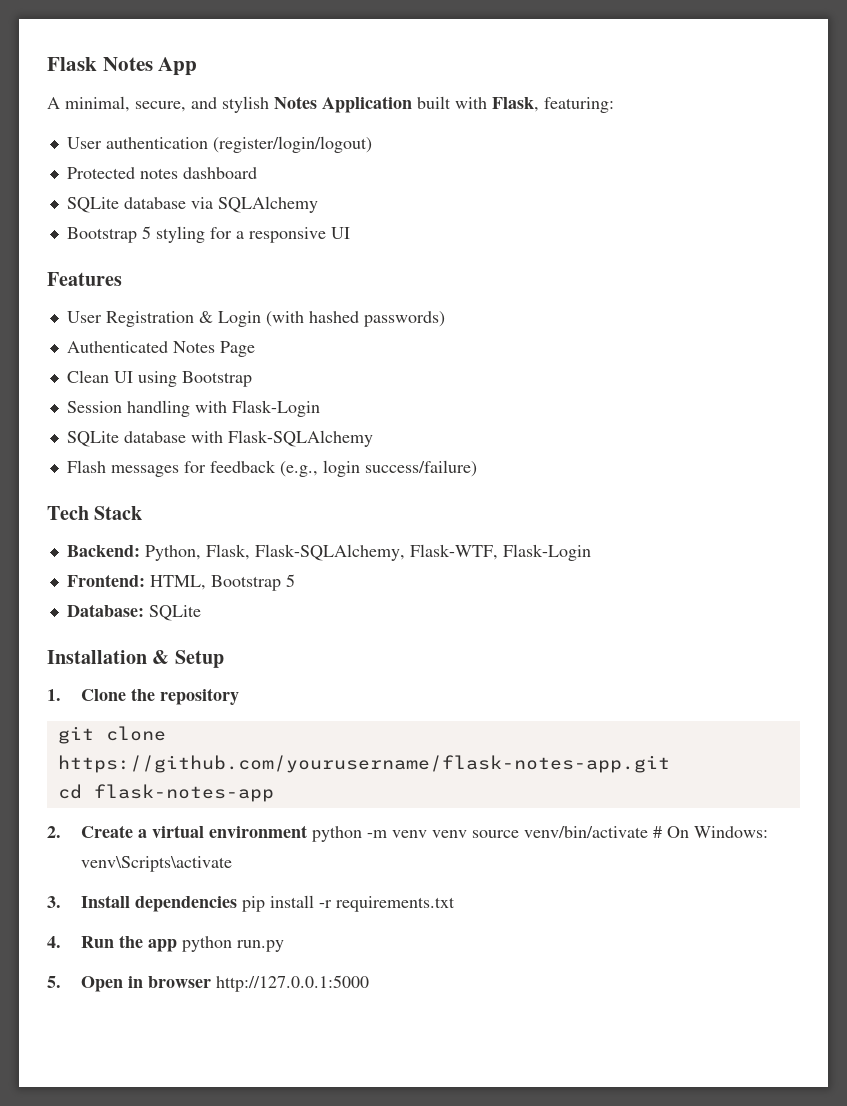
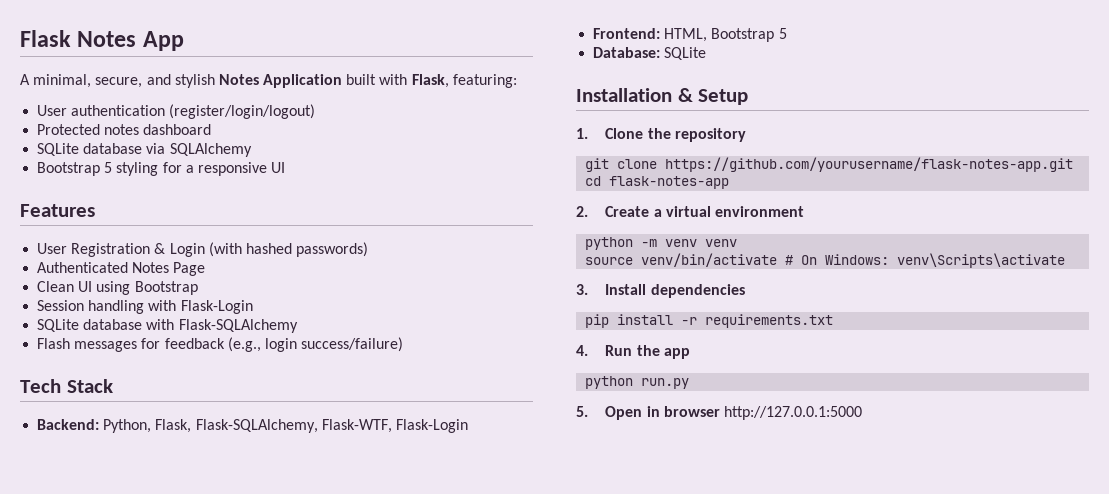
(308, 831) none -> (805, 211) //
(468, 834) none -> (738, 243) //
(238, 904) none -> (745, 291) //
(178, 945) none -> (690, 353) //

